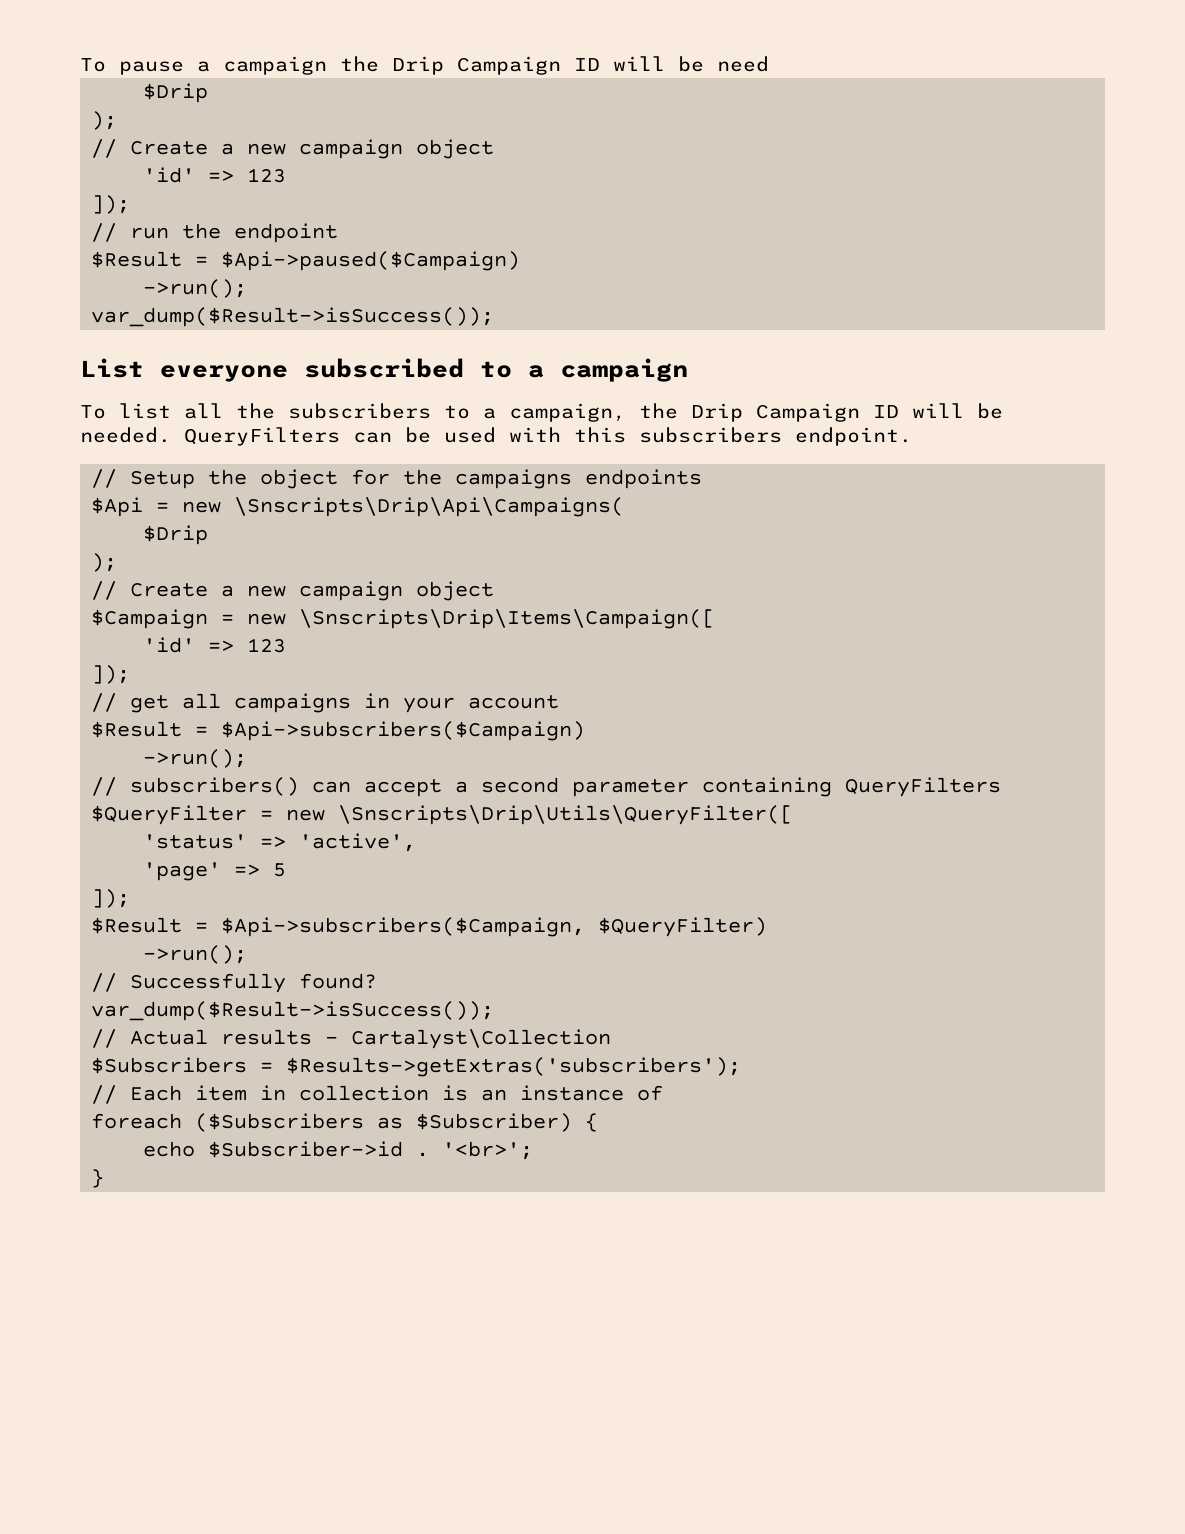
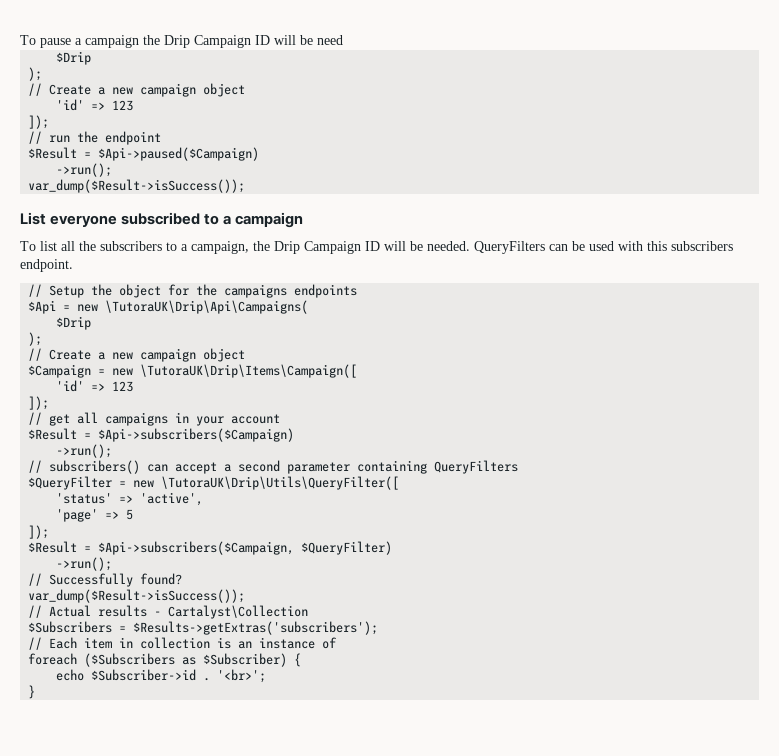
[234,497,625,517] \Snscripts\Drip\Api\Campaigns( -> [105,300,309,314] \TutoraUK\Drip\Api\Campaigns(
[299,609,716,629] \Snscripts\Drip\Items\Campaign([ -> [140,364,358,378] \TutoraUK\Drip\Items\Campaign([
[338,805,794,825] \Snscripts\Drip\Utils\QueryFilter([ -> [161,476,400,490] \TutoraUK\Drip\Utils\QueryFilter([

